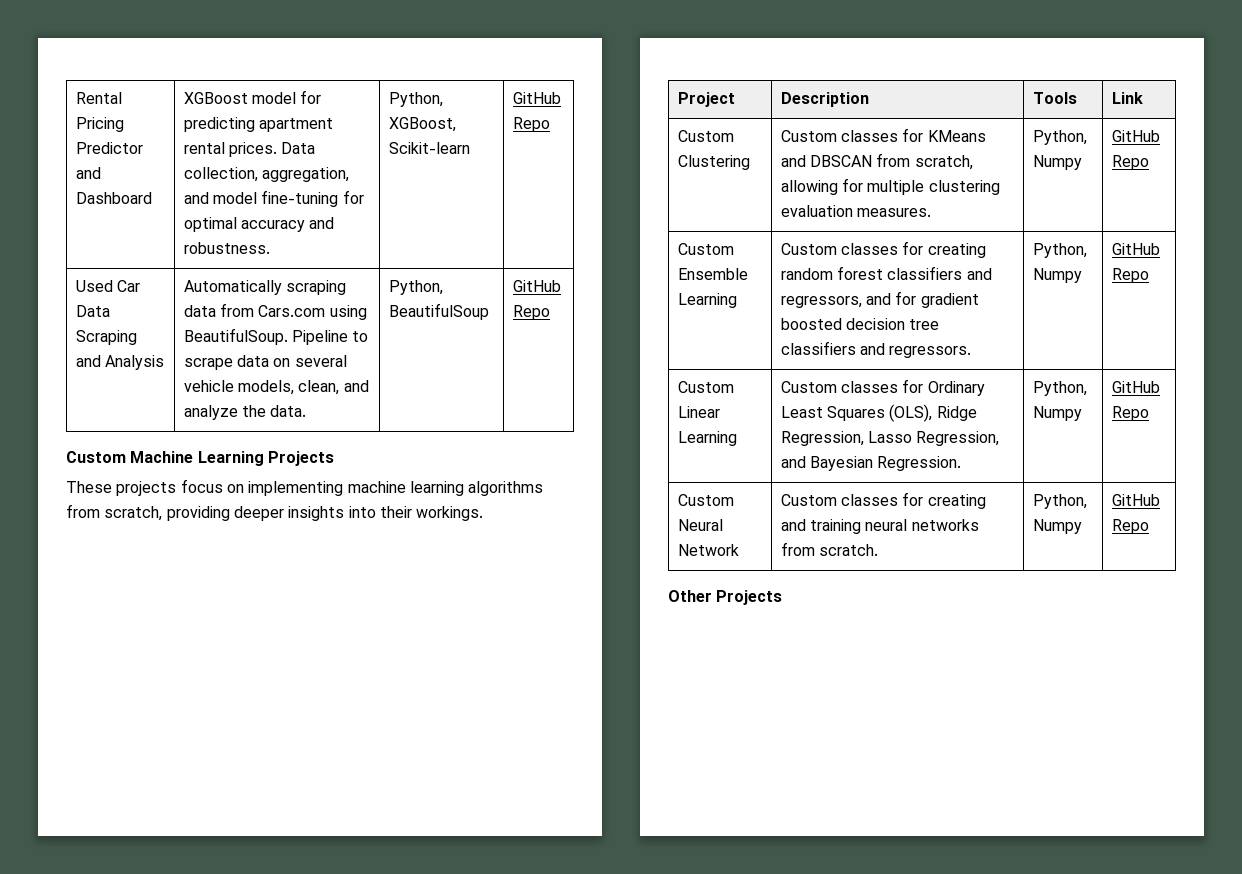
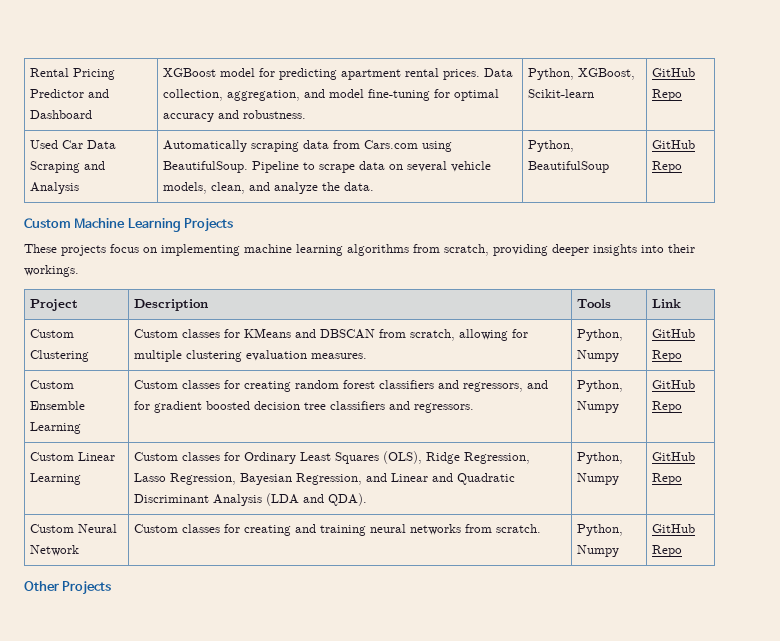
[780,456,962,471] and Bayesian Regression. -> [240,473,516,485] [134,493,368,506] Bayesian Regression, and Linear and Quadratic Discriminant Analysis (LDA and QDA).

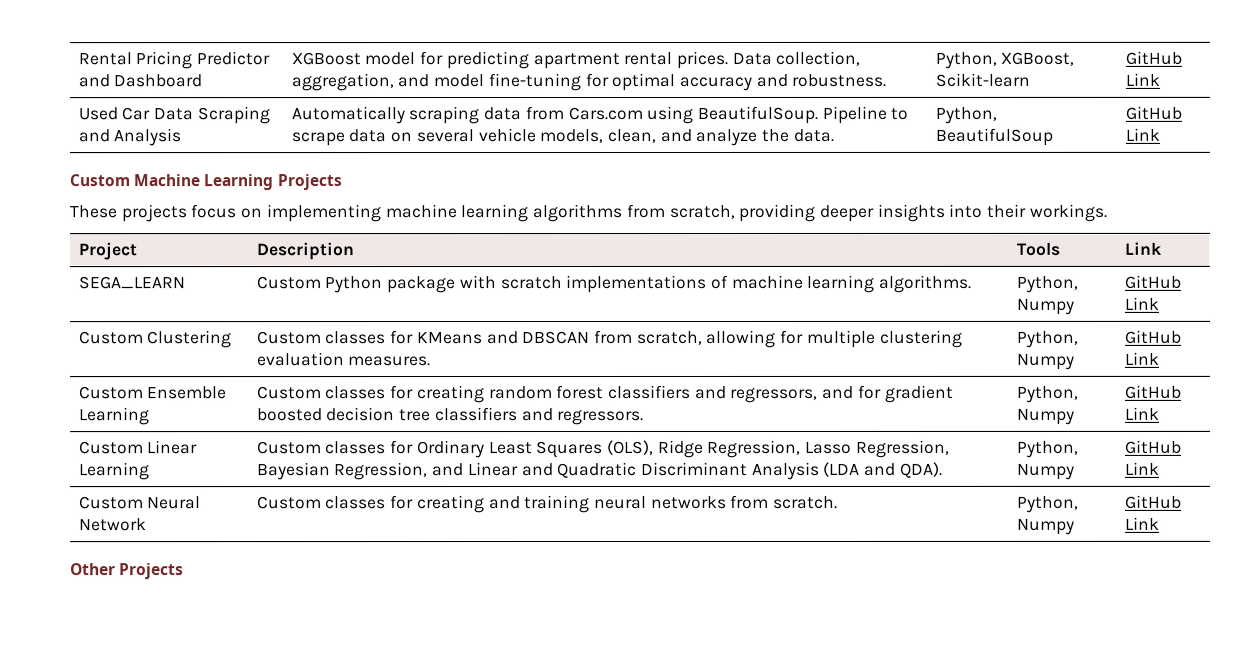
[652,89,683,101] Repo -> [1124,72,1160,86] Link
[652,161,683,173] Repo -> [1124,127,1160,141] Link
(682, 303) none -> [77,276,185,290] [255,274,972,294] [1015,275,1078,293] [1015,298,1074,315] [1123,274,1181,289] [1123,296,1159,310] // SEGA_LEARN | Custom Python package with scratch implementations of machine learning algorithms. | Python, Numpy | GitHub Link
[652,350,683,362] Repo -> [1124,351,1160,365] Link
[652,401,683,413] Repo -> [1124,406,1160,420] Link
[652,473,683,485] Repo -> [1124,461,1160,475] Link
[652,545,683,557] Repo -> [1124,516,1160,530] Link

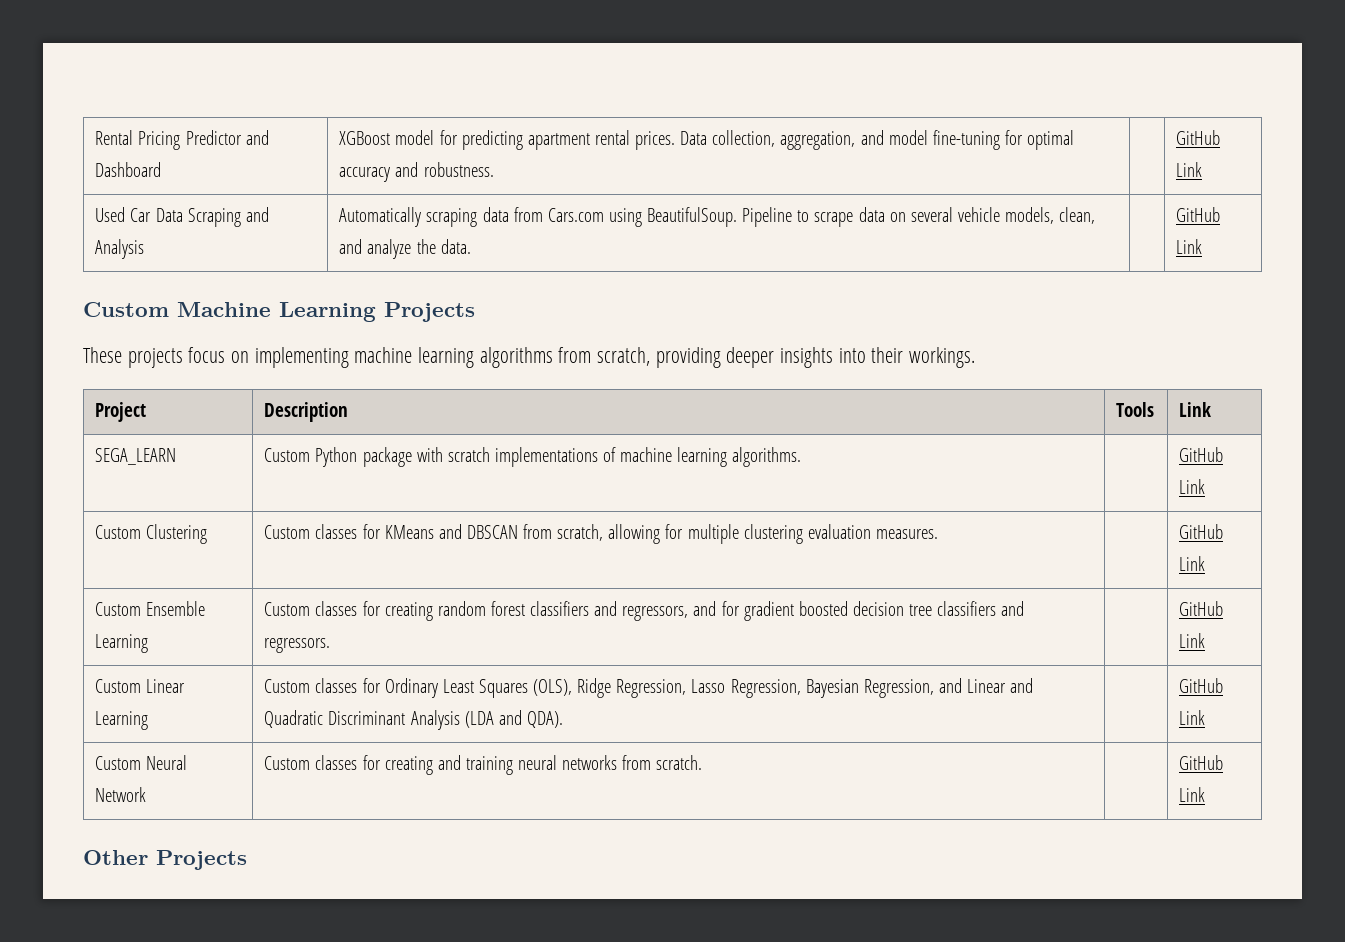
[934,51,1075,69] [934,72,1030,87] Python, XGBoost, Scikit-learn -> (494, 169) none
[934,106,997,124] [934,127,1053,146] Python, BeautifulSoup -> (471, 246) none
[1015,275,1078,293] [1015,298,1074,315] Python, Numpy -> (802, 457) none
[1016,330,1079,348] [1016,353,1075,370] Python, Numpy -> (938, 534) none
[1016,385,1079,403] [1016,408,1075,425] Python, Numpy -> (331, 645) none
[1016,440,1079,458] [1016,463,1075,480] Python, Numpy -> (563, 719) none
[1016,495,1079,513] [1016,518,1075,535] Python, Numpy -> (703, 762) none

